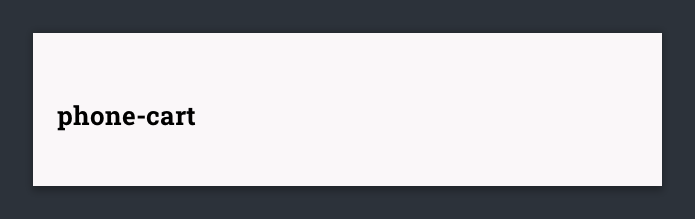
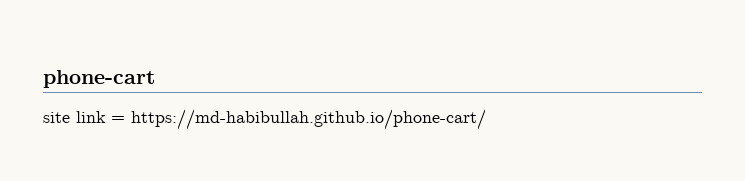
(196, 118) none -> [43,109,486,130] // site link = https://md-habibullah.github.io/phone-cart/

